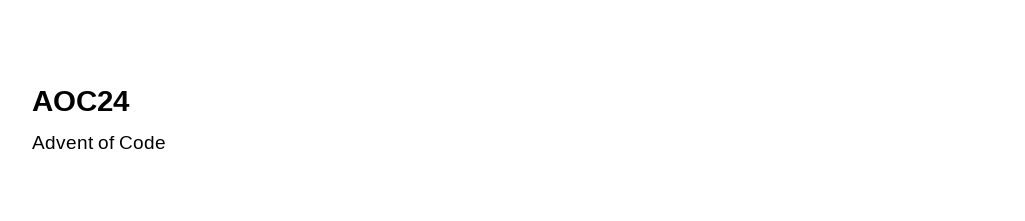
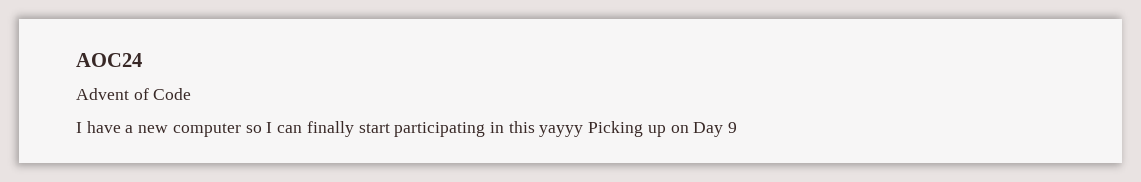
(167, 142) none -> [76,121,738,137] // I have a new computer so I can finally start participating in this yayyy Picking up on Day 9

